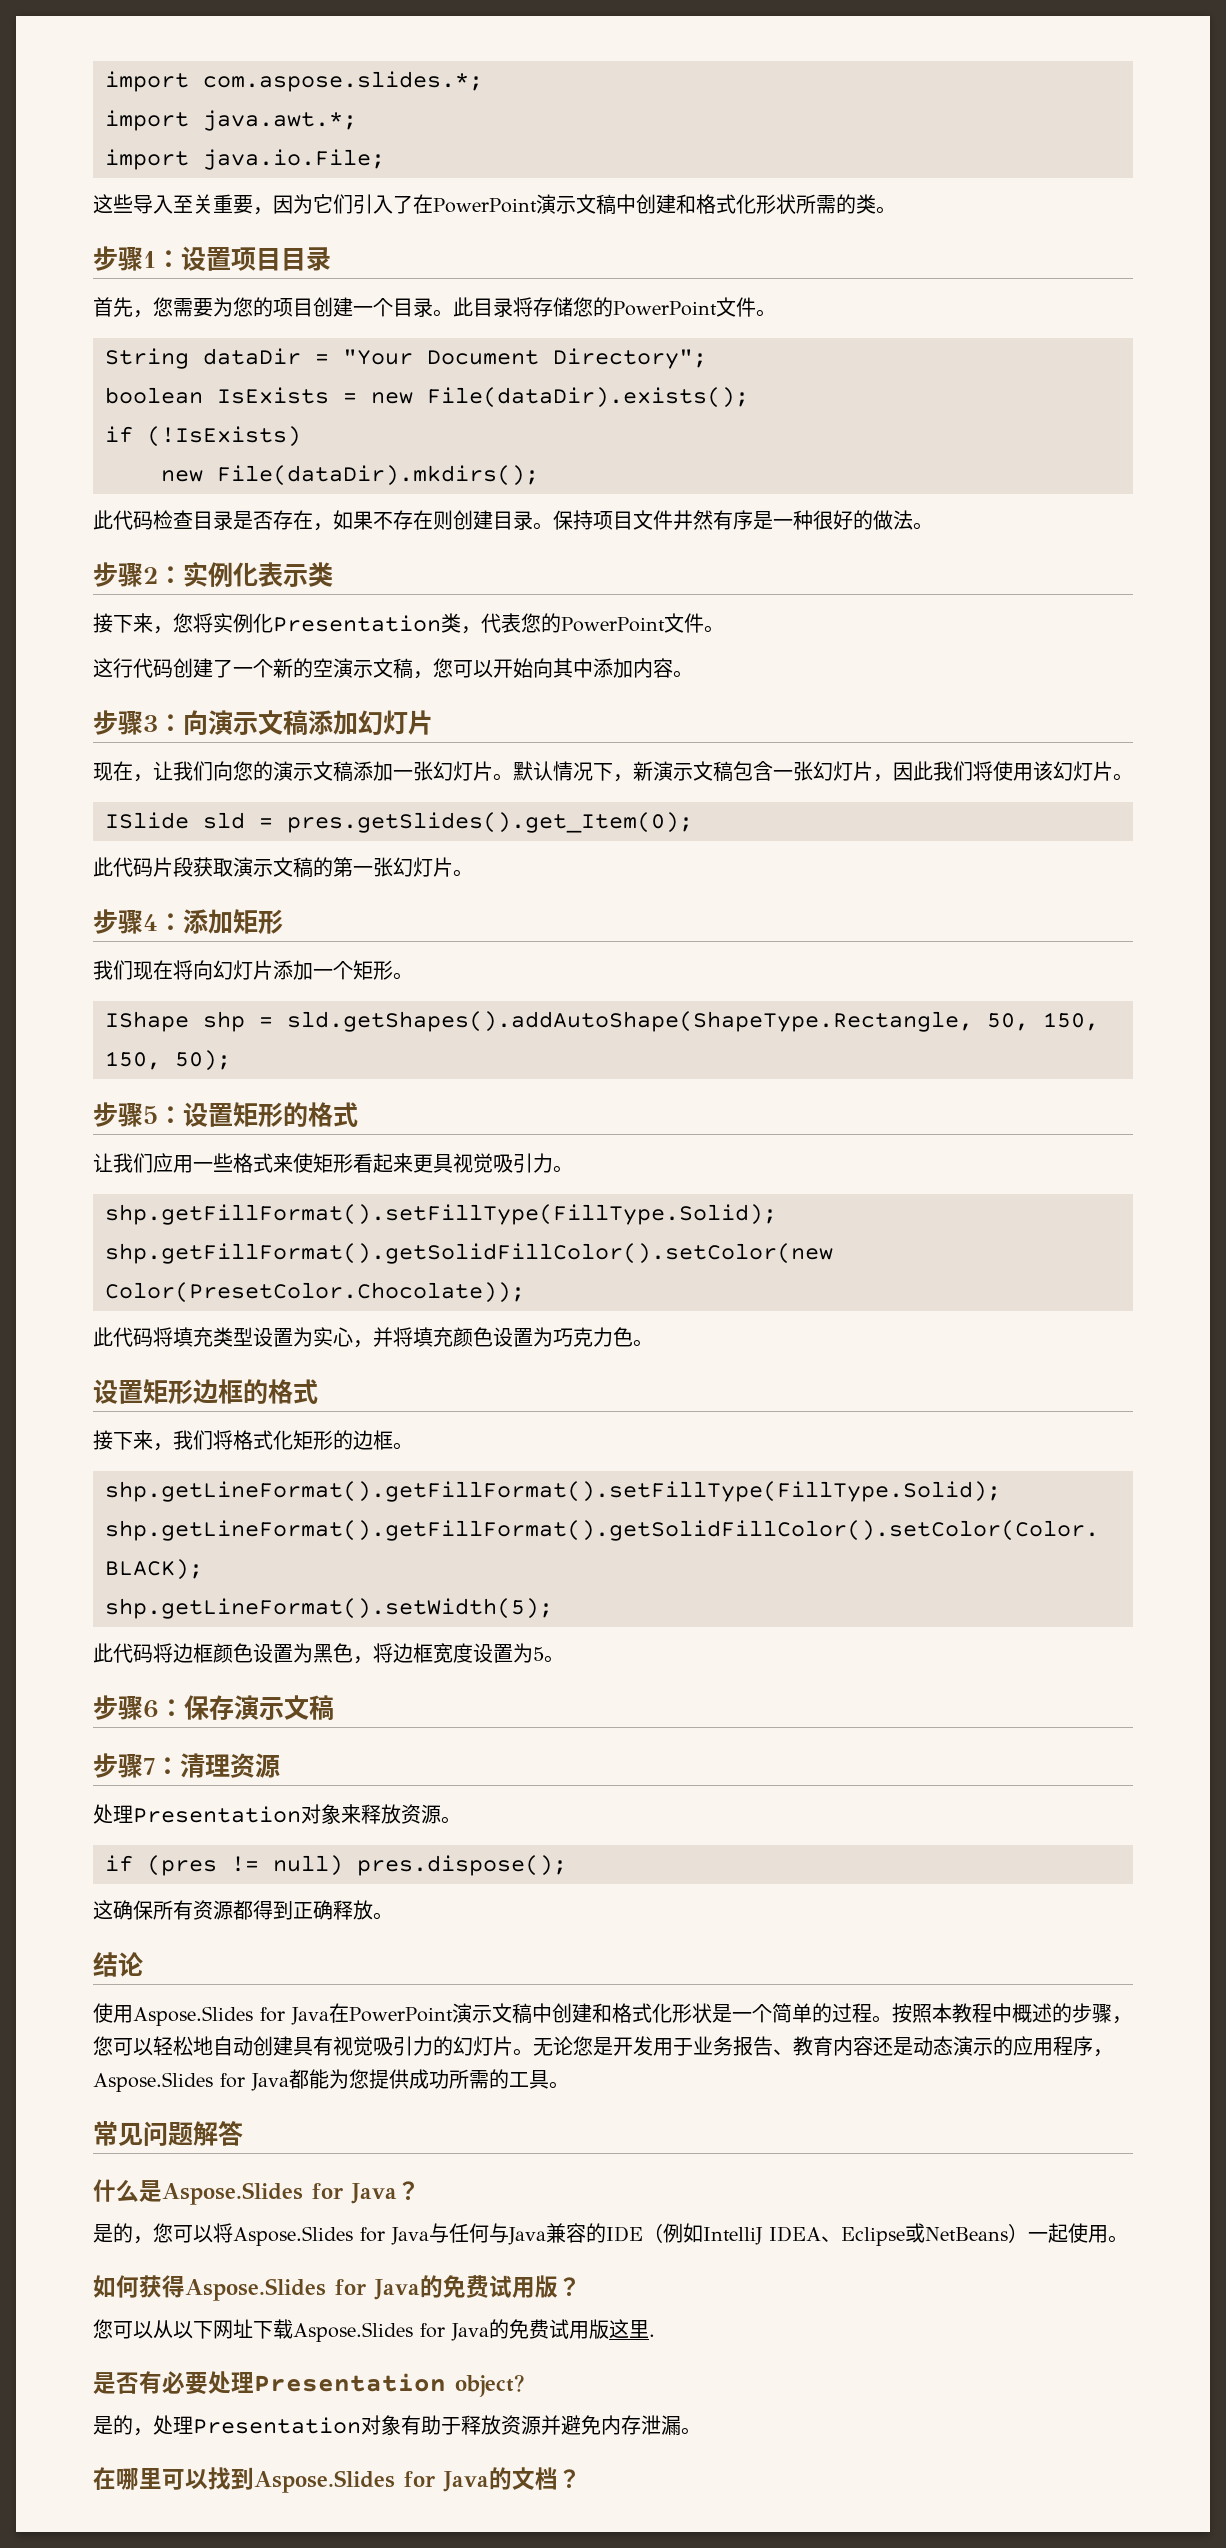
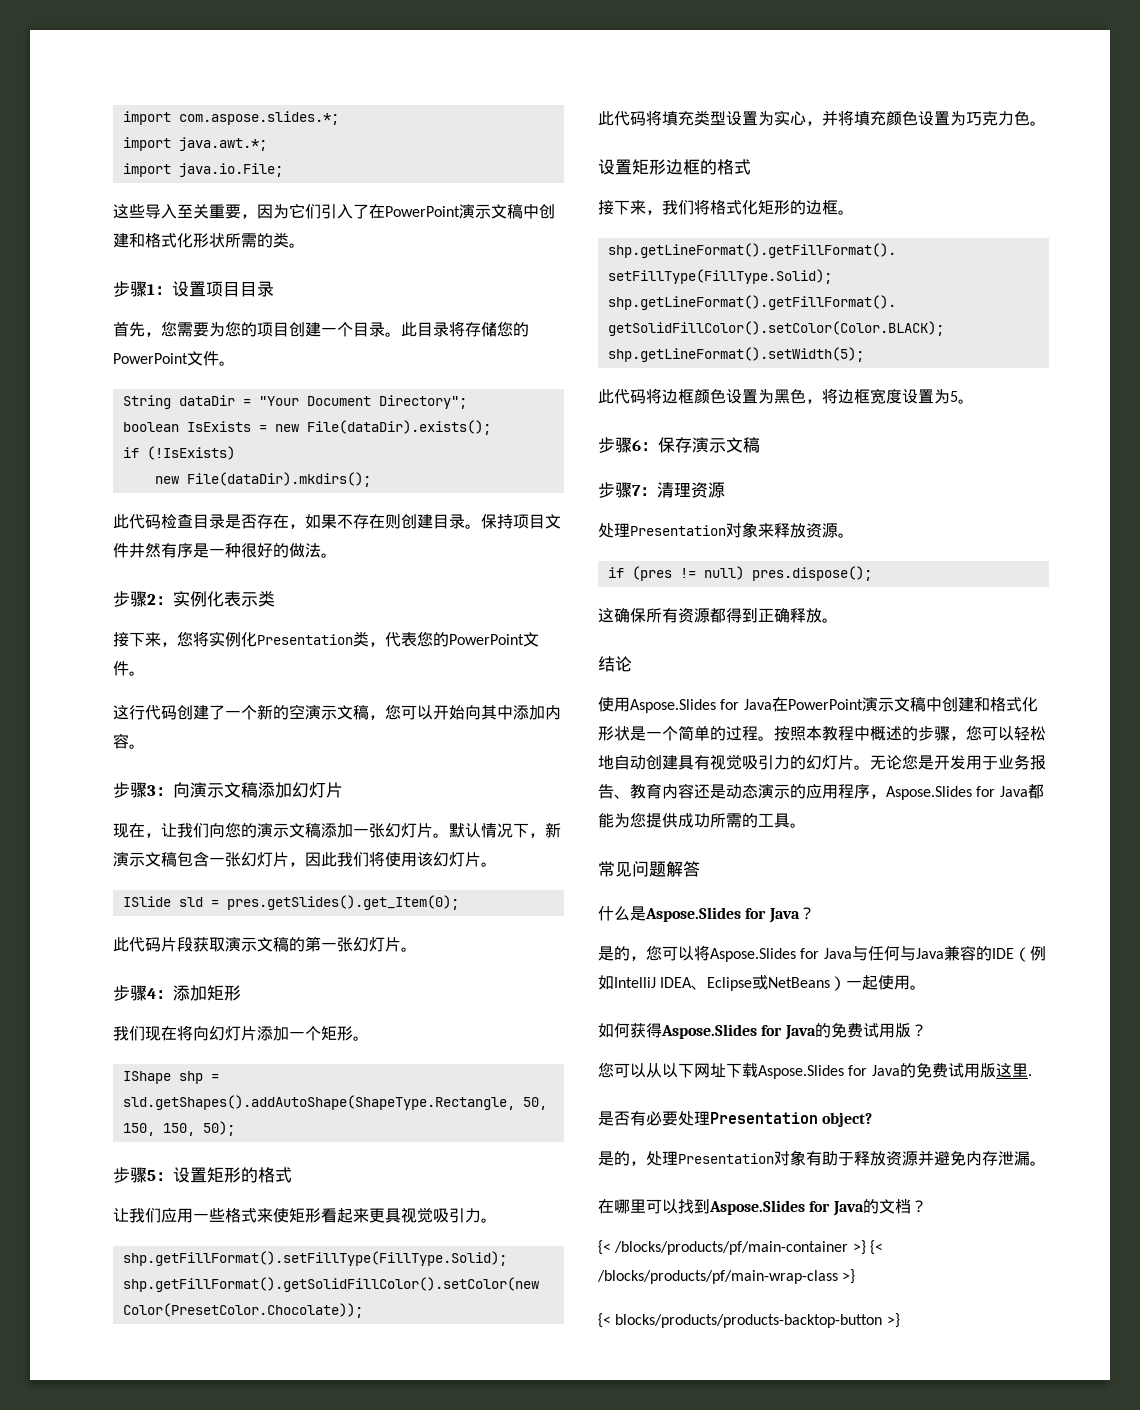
(581, 2478) none -> [598,1240,883,1255] [597,1269,856,1284] [598,1313,900,1328] // {< /blocks/products/pf/main-container >} {< /blocks/products/pf/main-wrap-class >} // {< blocks/products/products-backtop-button >}

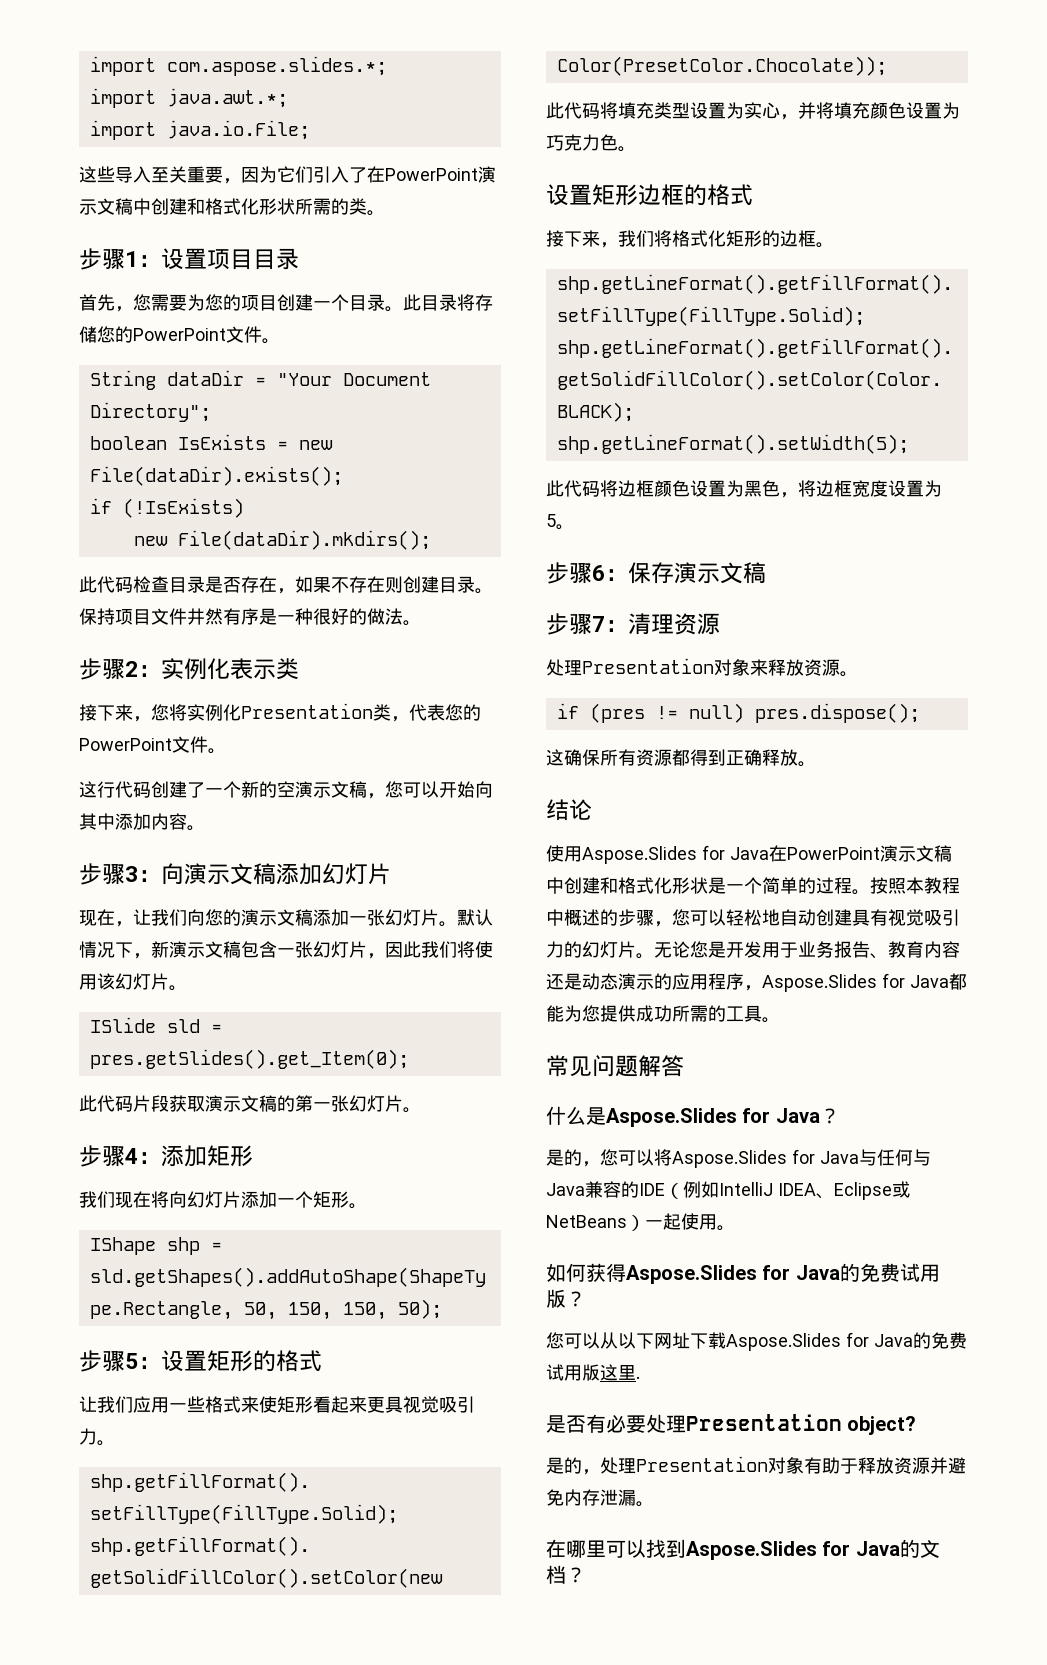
[598,1240,883,1255] [597,1269,856,1284] [598,1313,900,1328] // {< /blocks/products/pf/main-container >} {< /blocks/products/pf/main-wrap-class >} // {< blocks/products/products-backtop-button >} -> (586, 1575) none

